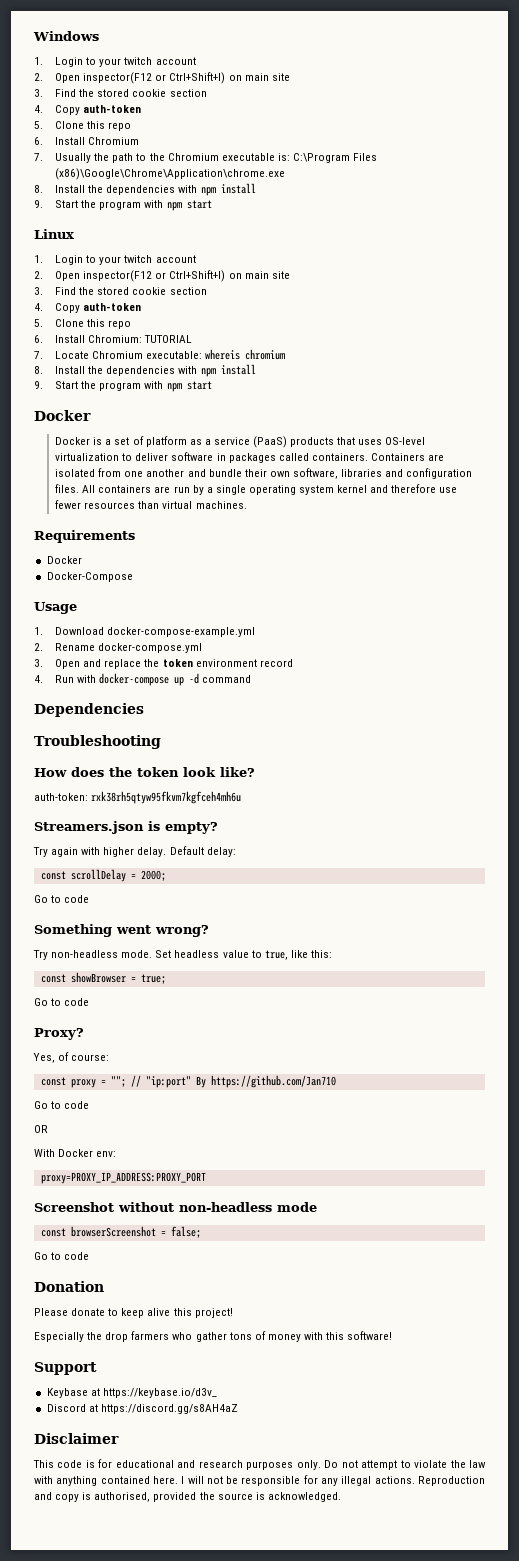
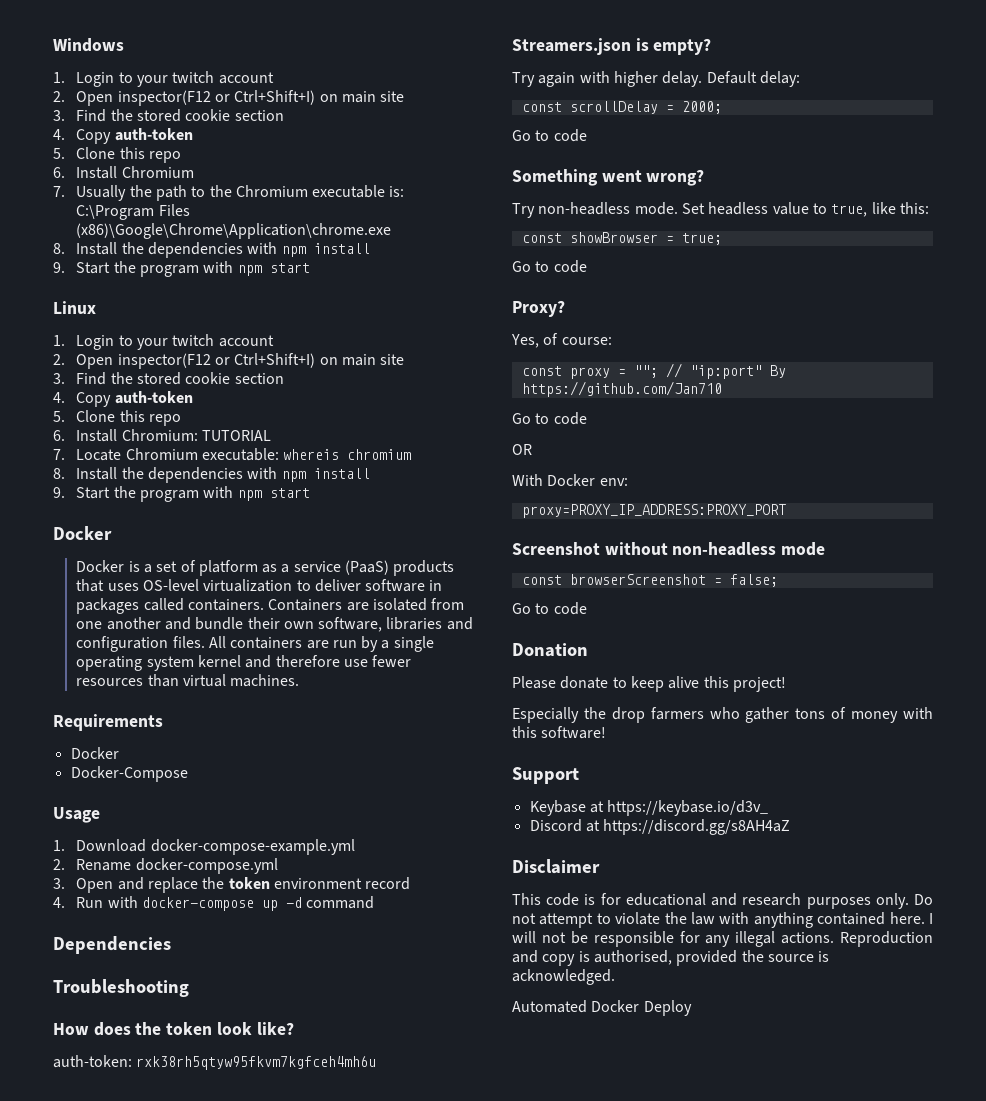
(341, 1497) none -> [512,1000,692,1016] // Automated Docker Deploy

